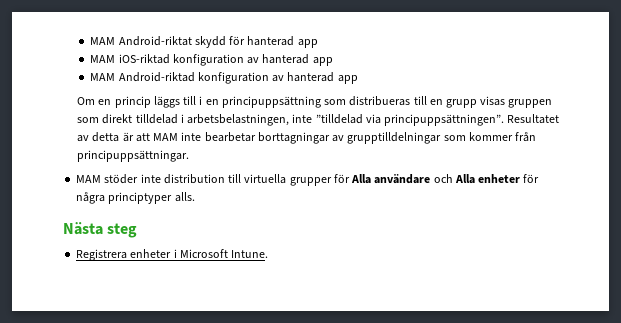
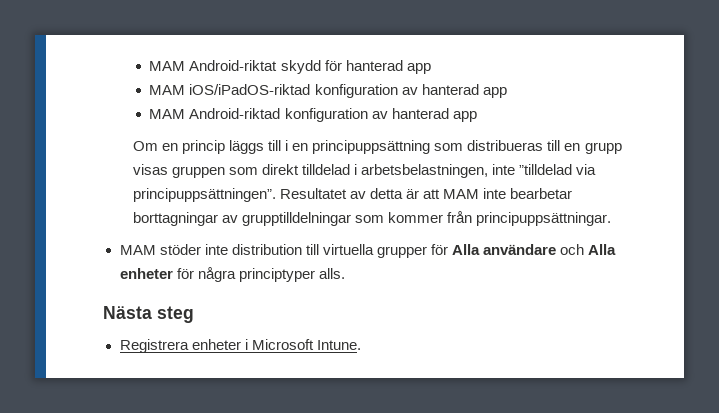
[118,54,170,64] iOS-riktad -> [189,84,311,95] iOS/iPadOS-riktad

